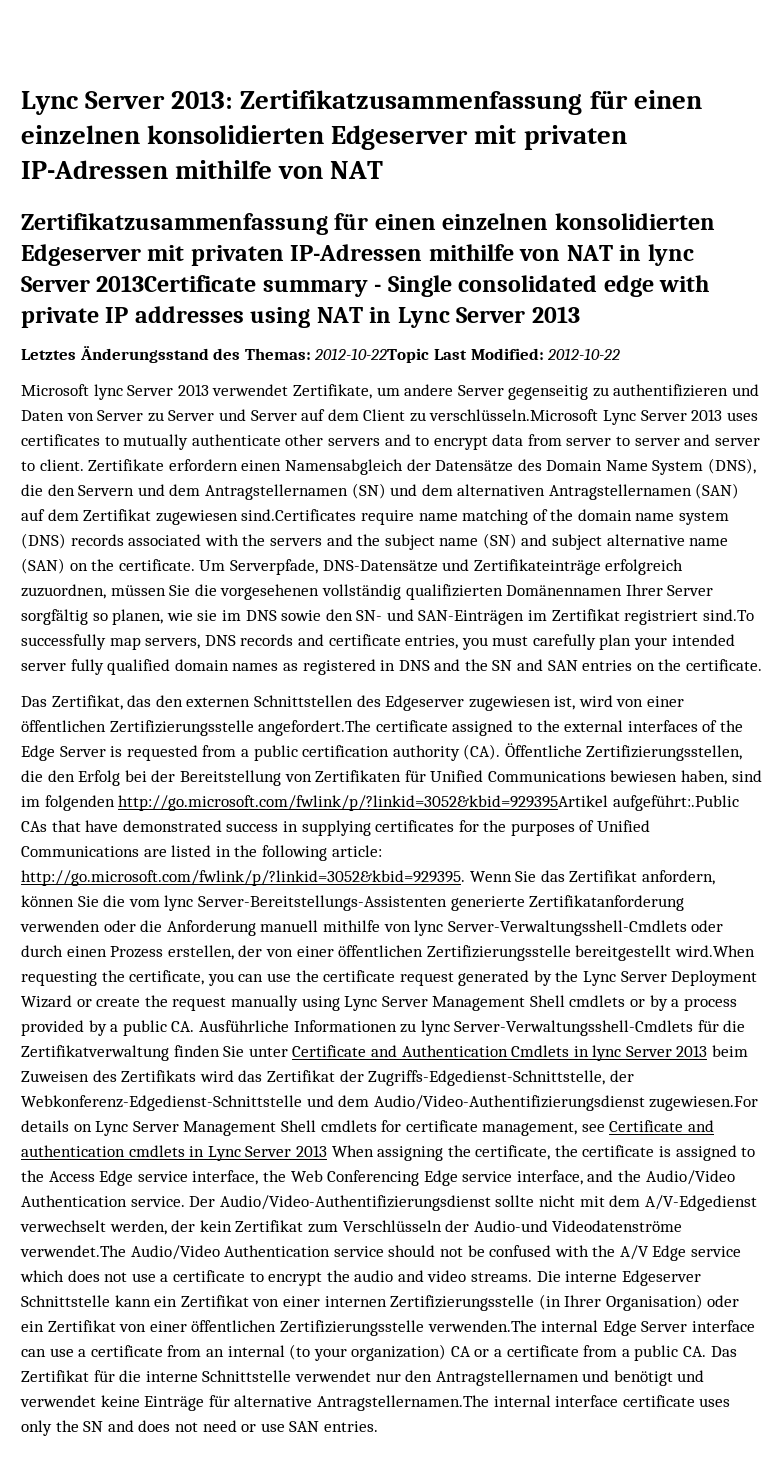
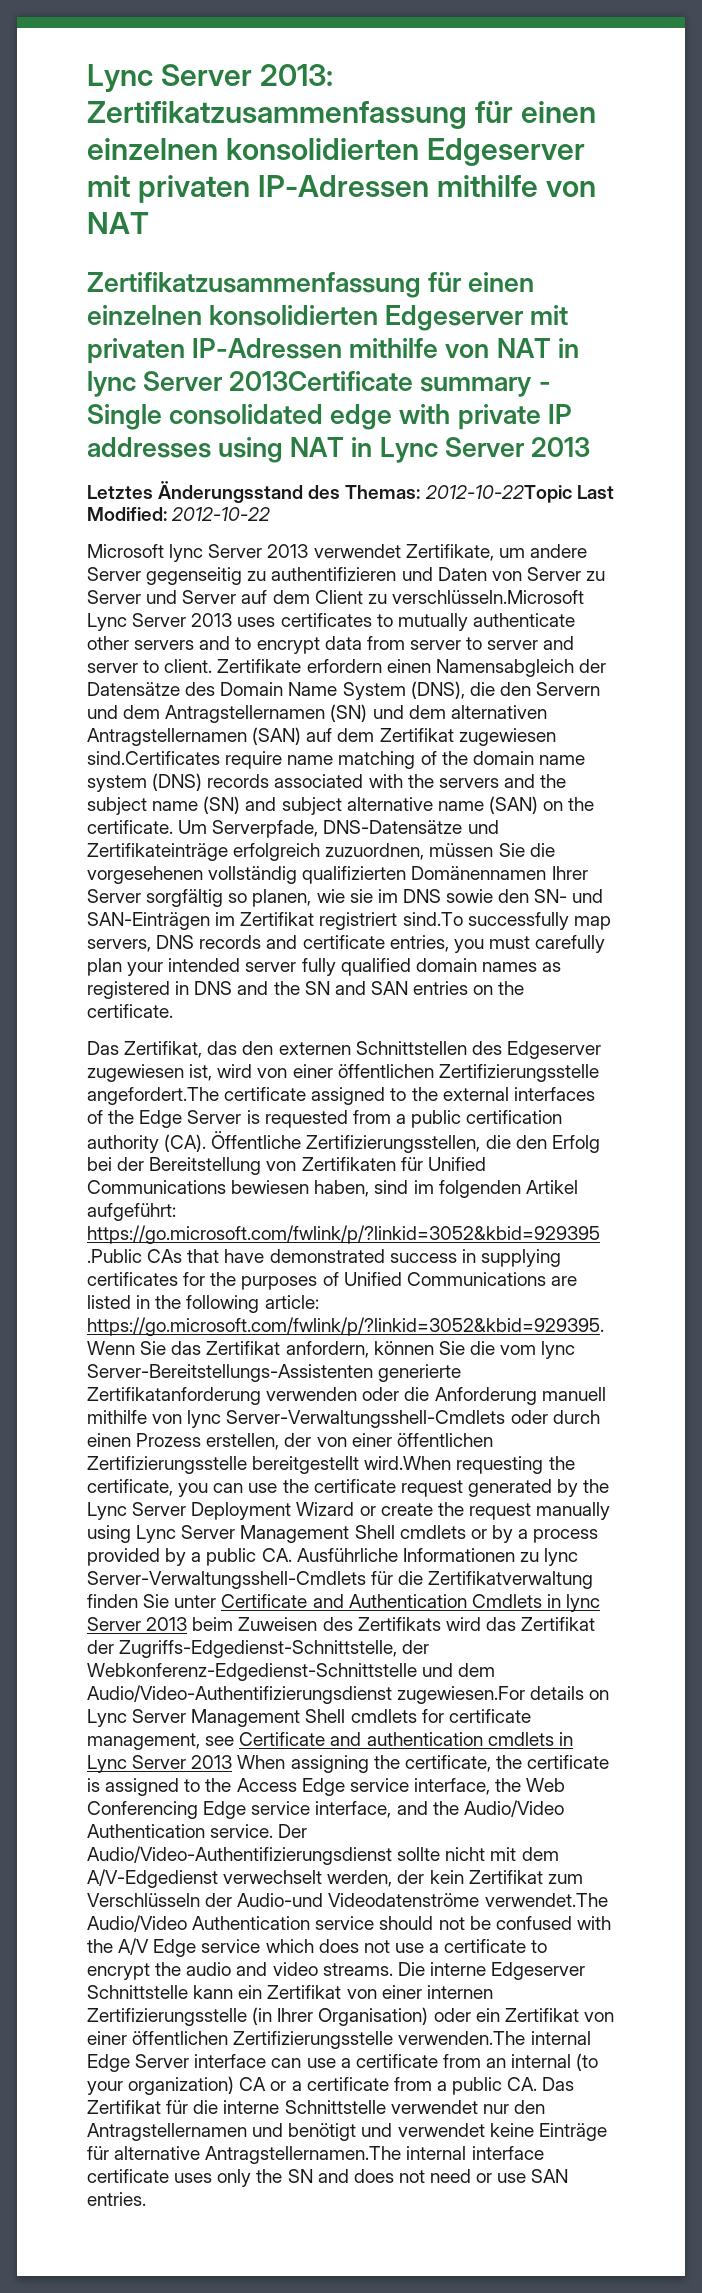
[118,795,739,811] http://go.microsoft.com/fwlink/p/?linkid=3052&kbid=929395Artikel aufgeführt:.Public -> [525,1180,578,1194] [87,1203,176,1221] [87,1225,600,1244] [87,1249,142,1263] Artikel aufgeführt: https://go.microsoft.com/fwlink/p/?linkid=3052&kbid=929395 .Public
[21,870,465,886] http://go.microsoft.com/fwlink/p/?linkid=3052&kbid=929395. -> [87,1317,604,1336] https://go.microsoft.com/fwlink/p/?linkid=3052&kbid=929395.

